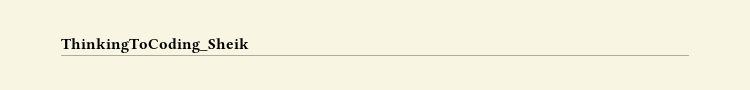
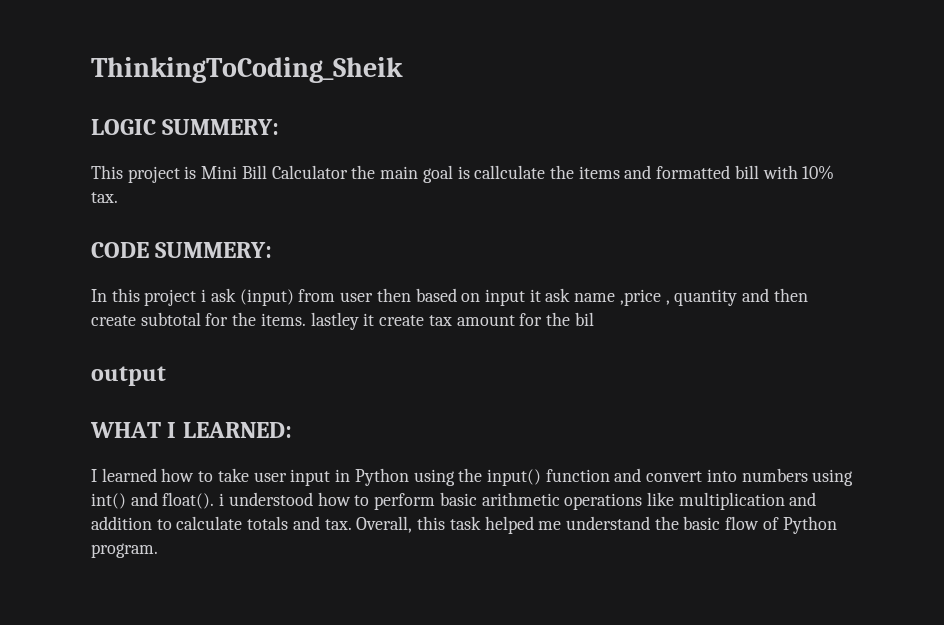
(249, 45) none -> [91,119,280,135] [91,165,835,183] [91,192,118,203] [91,242,273,258] [91,288,808,306] [91,312,594,330] [91,366,166,386] [90,422,292,438] [91,468,854,486] [91,492,817,510] [91,516,837,534] [91,543,158,558] // LOGIC SUMMERY: // This project is Mini Bill Calculator the main goal is callculate the items and formatted bill with 10% tax. // CODE SUMMERY: // In this project i ask (input) from user then based on input it ask name ,price , quantity and then create subtotal for the items. lastley it create tax amount for the bil // output // WHAT I LEARNED: // I learned how to take user input in Python using the input() function and convert into numbers using int() and float(). i understood how to perform basic arithmetic operations like multiplication and addition to calculate totals and tax. Overall, this task helped me understand the basic flow of Python program.

